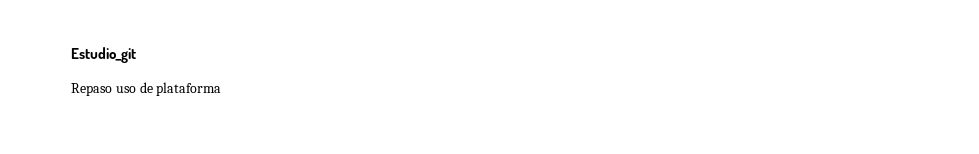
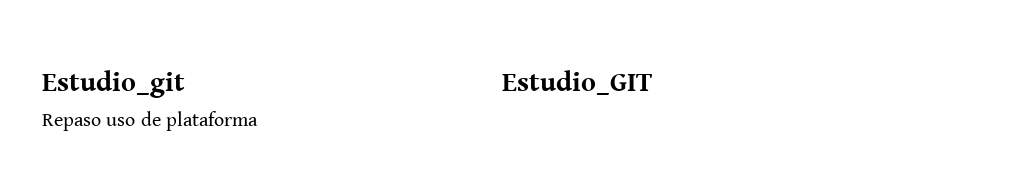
(222, 89) none -> [502,70,653,95] // Estudio_GIT

